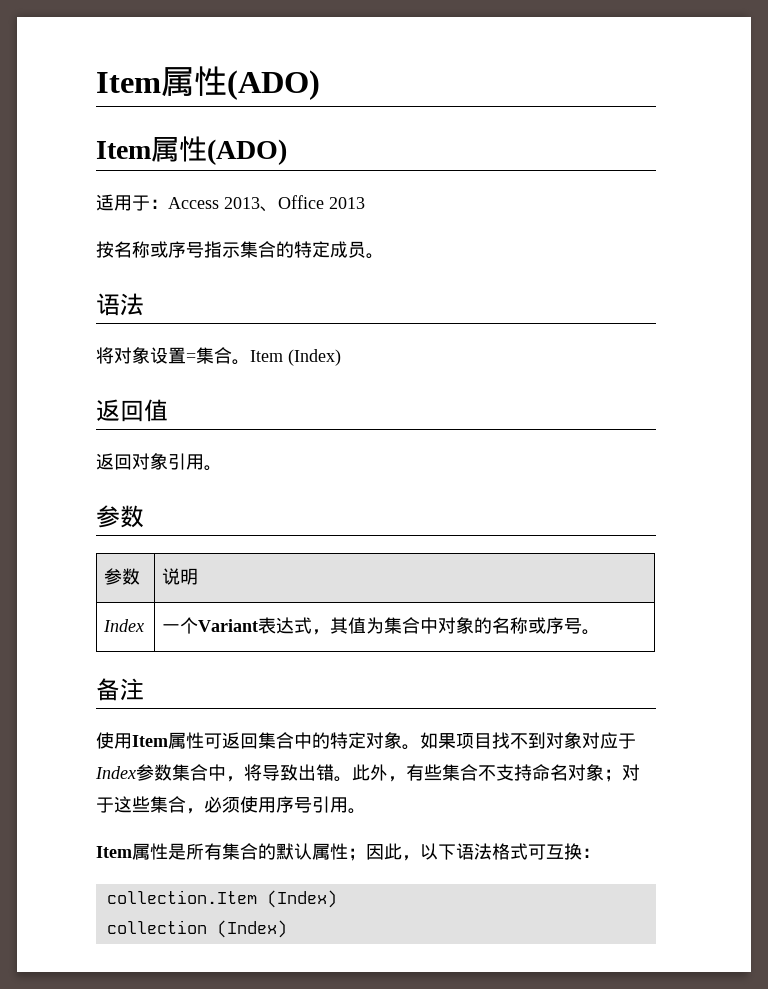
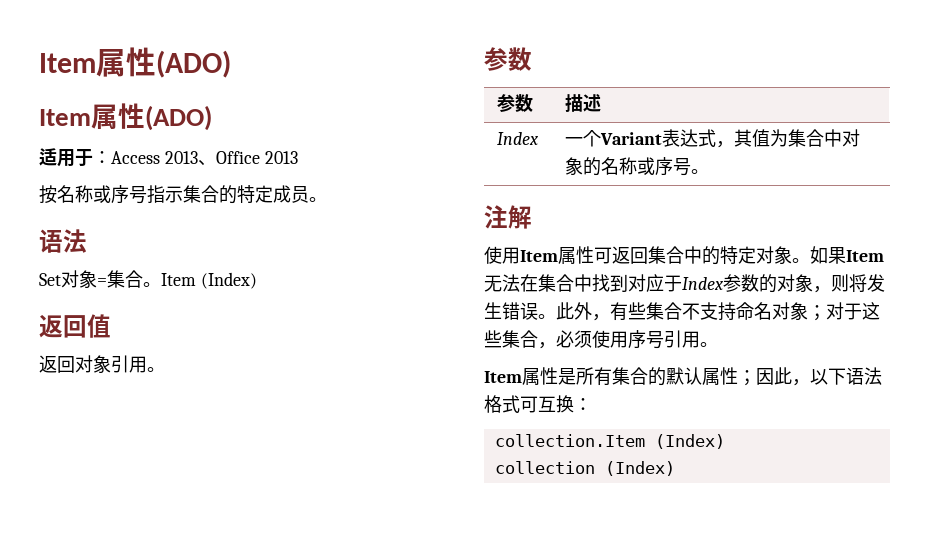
[96,347,186,364] 将对象设置 -> [39,270,97,288] Set对象
[161,568,198,585] 说明 -> [565,94,602,112] 描述
[96,678,120,701] 备 -> (710, 171) none
(144, 689) none -> [508,205,532,229] 解
[456,732,636,749] [95,764,334,782] 项目找不到对象对应于Index参数集合中，将导致出错 -> [846,250,884,262] [484,274,885,293] [484,302,538,320] Item无法在集合中找到对应于Index参数的对象，则将发生错误

